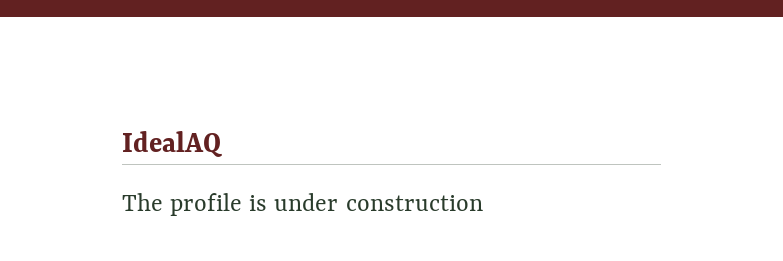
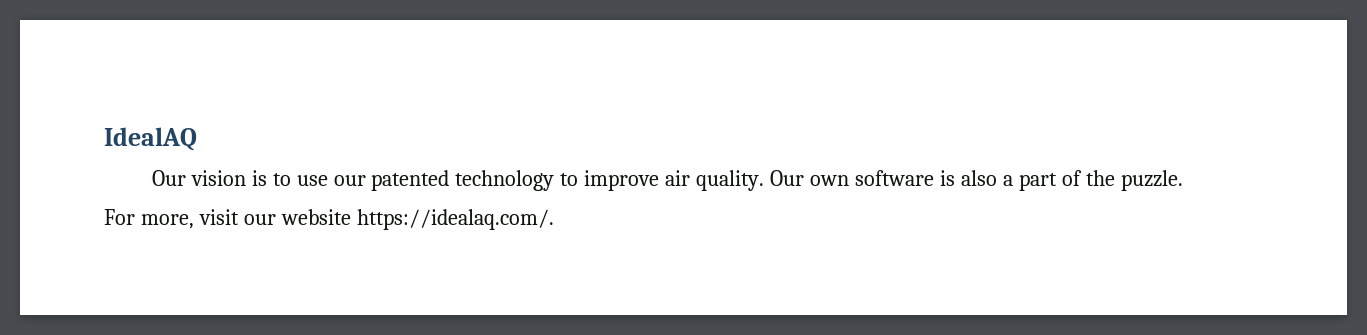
[122,193,483,216] The profile is under construction -> [151,170,1183,191] [104,209,554,230] Our vision is to use our patented technology to improve air quality. Our own software is also a part of the puzzle. // For more, visit our website https://idealaq.com/.

